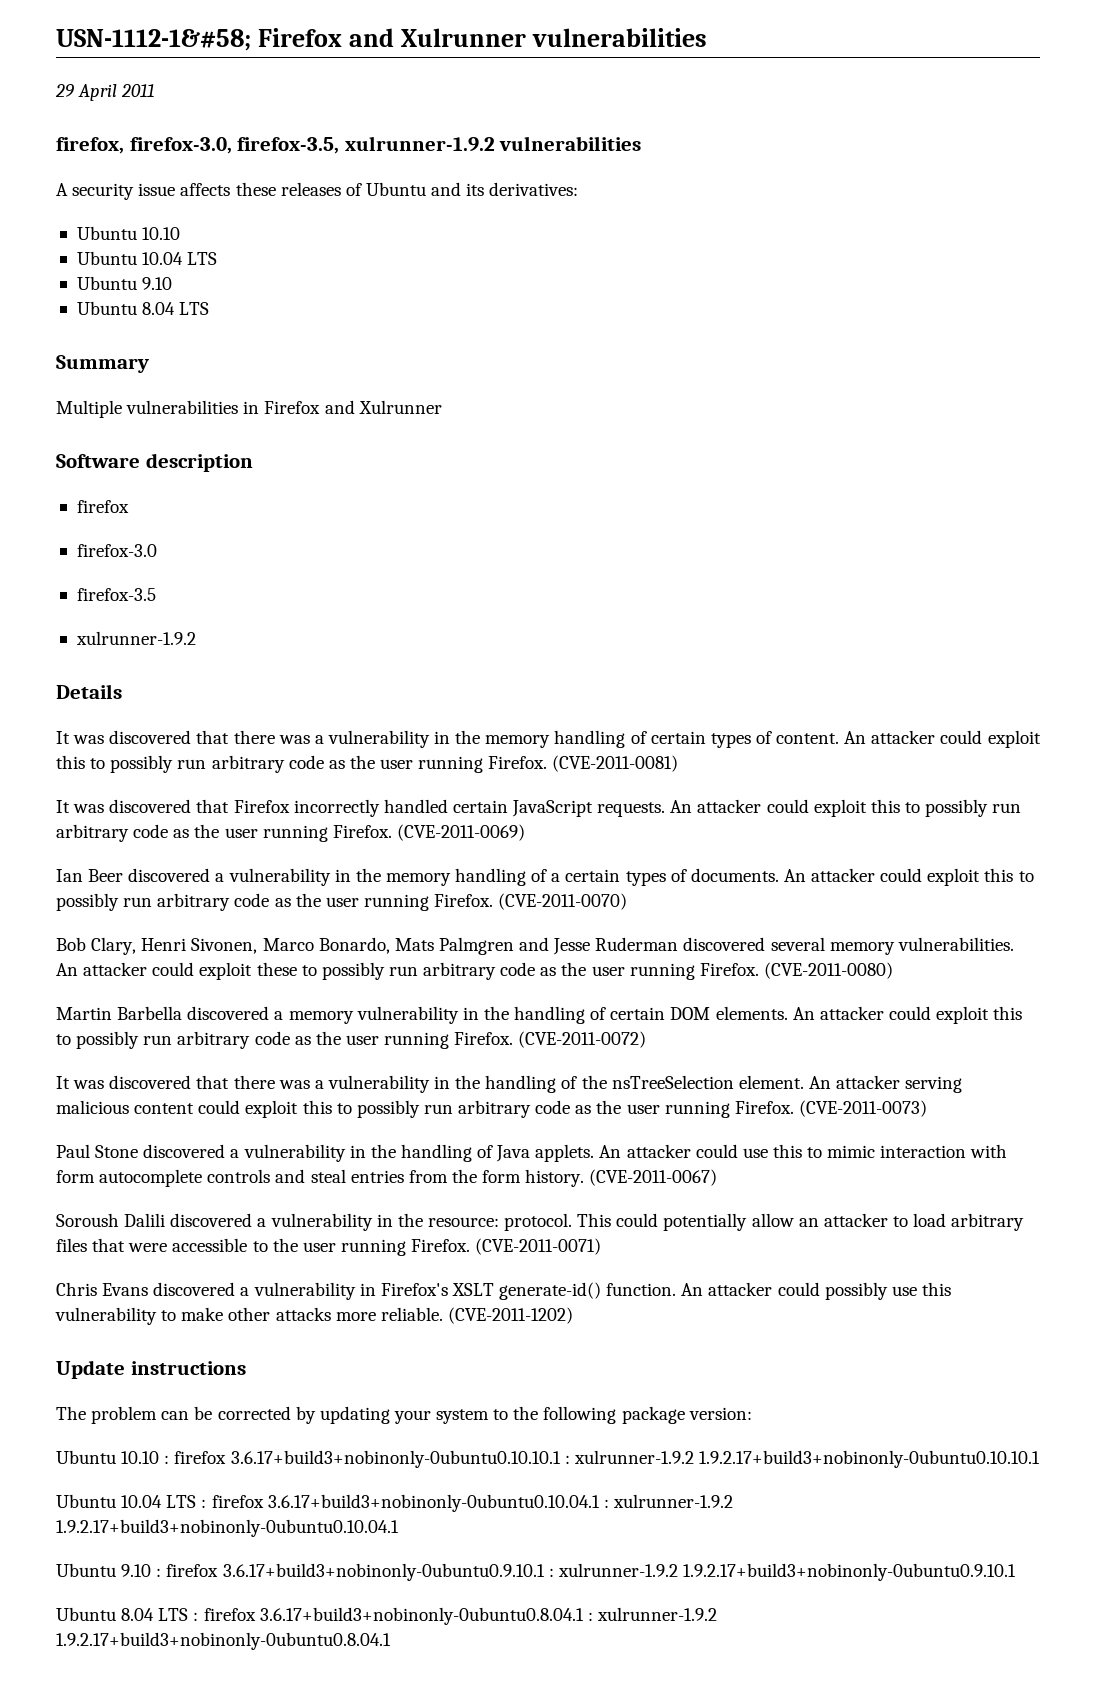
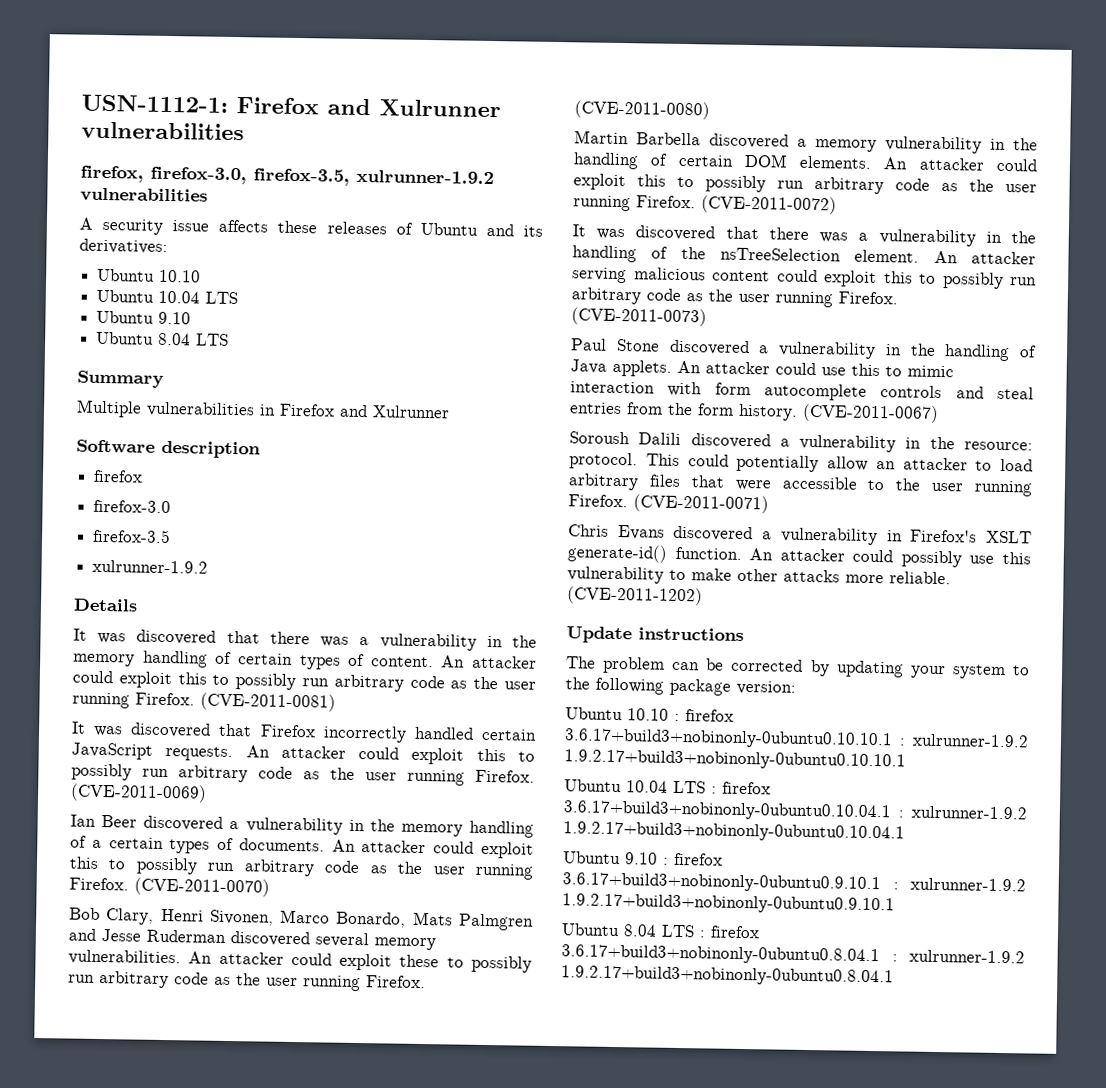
[56,29,251,51] USN-1112-1&#58; -> [81,94,228,113] USN-1112-1:
[55,84,155,101] // 29 April 2011 -> (244, 131) none

